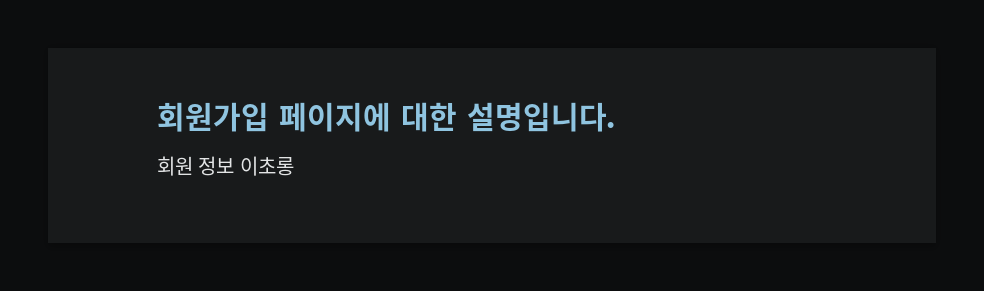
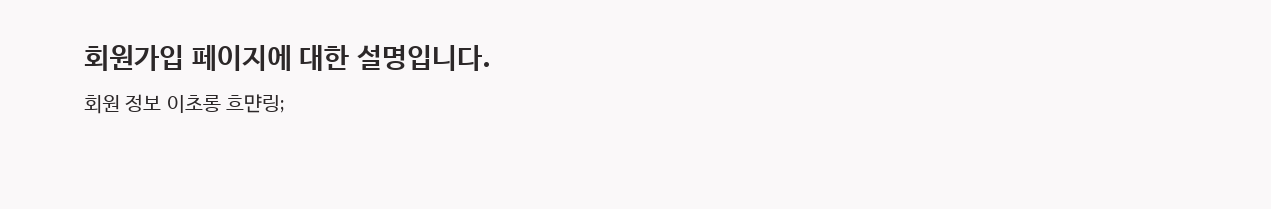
(294, 166) none -> [226,94,286,113] 흐먄링;

